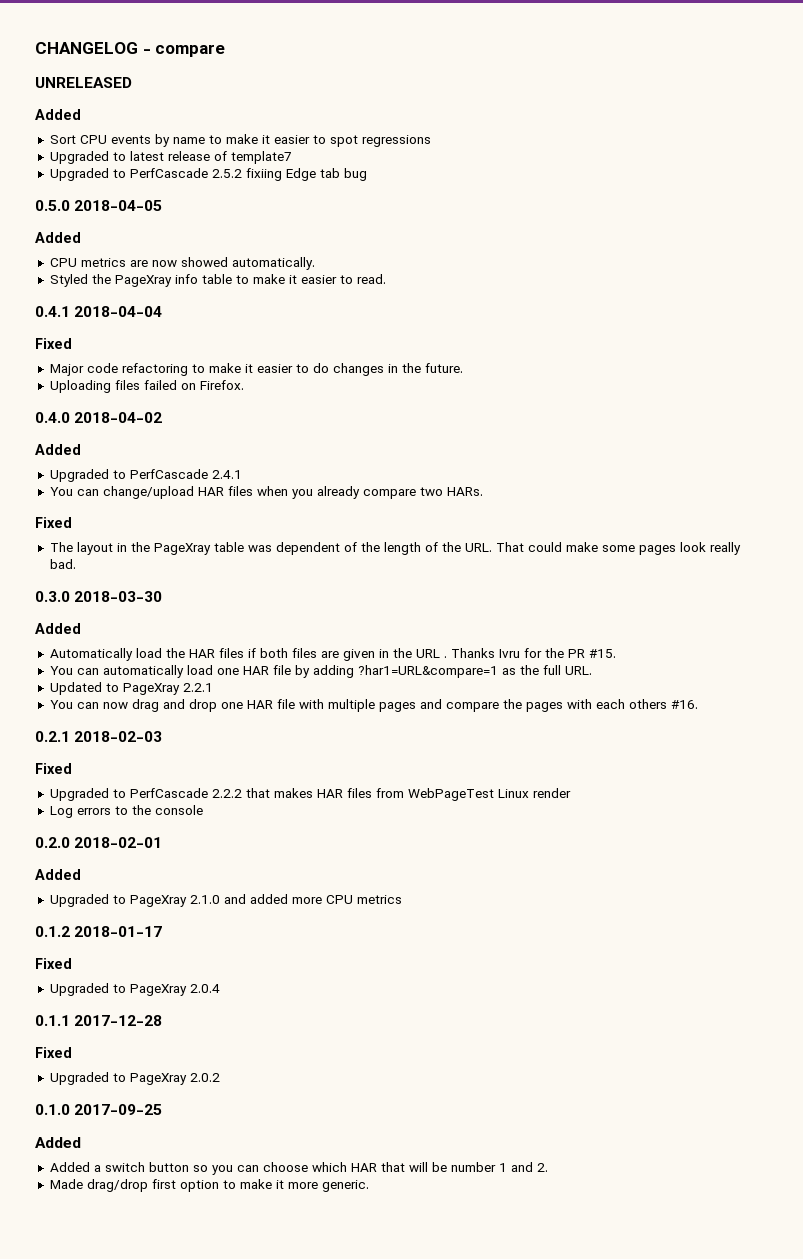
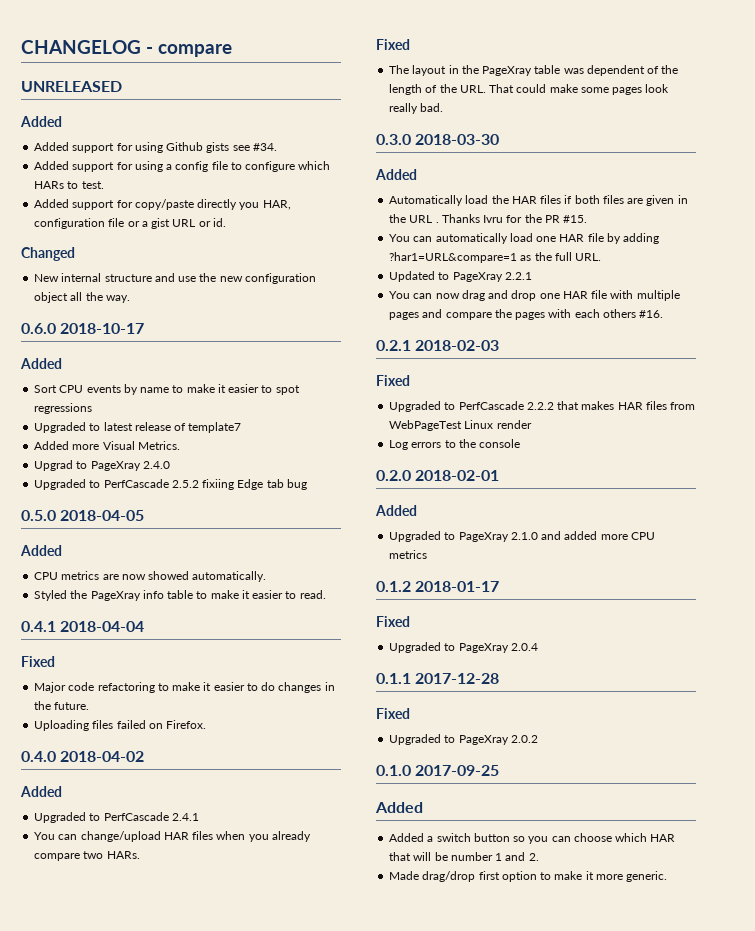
(81, 114) none -> [34,142,277,153] [34,161,331,172] [34,181,104,189] [34,199,291,210] [34,218,226,229] [21,247,75,261] [34,273,316,284] [34,292,130,303] [21,323,145,334] [20,358,62,369] // Added support for using Github gists see #34. // Added support for using a config file to configure which HARs to test. // Added support for copy/paste directly you HAR, configuration file or a gist URL or id. // Changed // New internal structure and use the new configuration object all the way. // 0.6.0 2018-10-17 // Added
(292, 157) none -> [34,441,180,450] [34,460,170,471] // Added more Visual Metrics. // Upgrad to PageXray 2.4.0

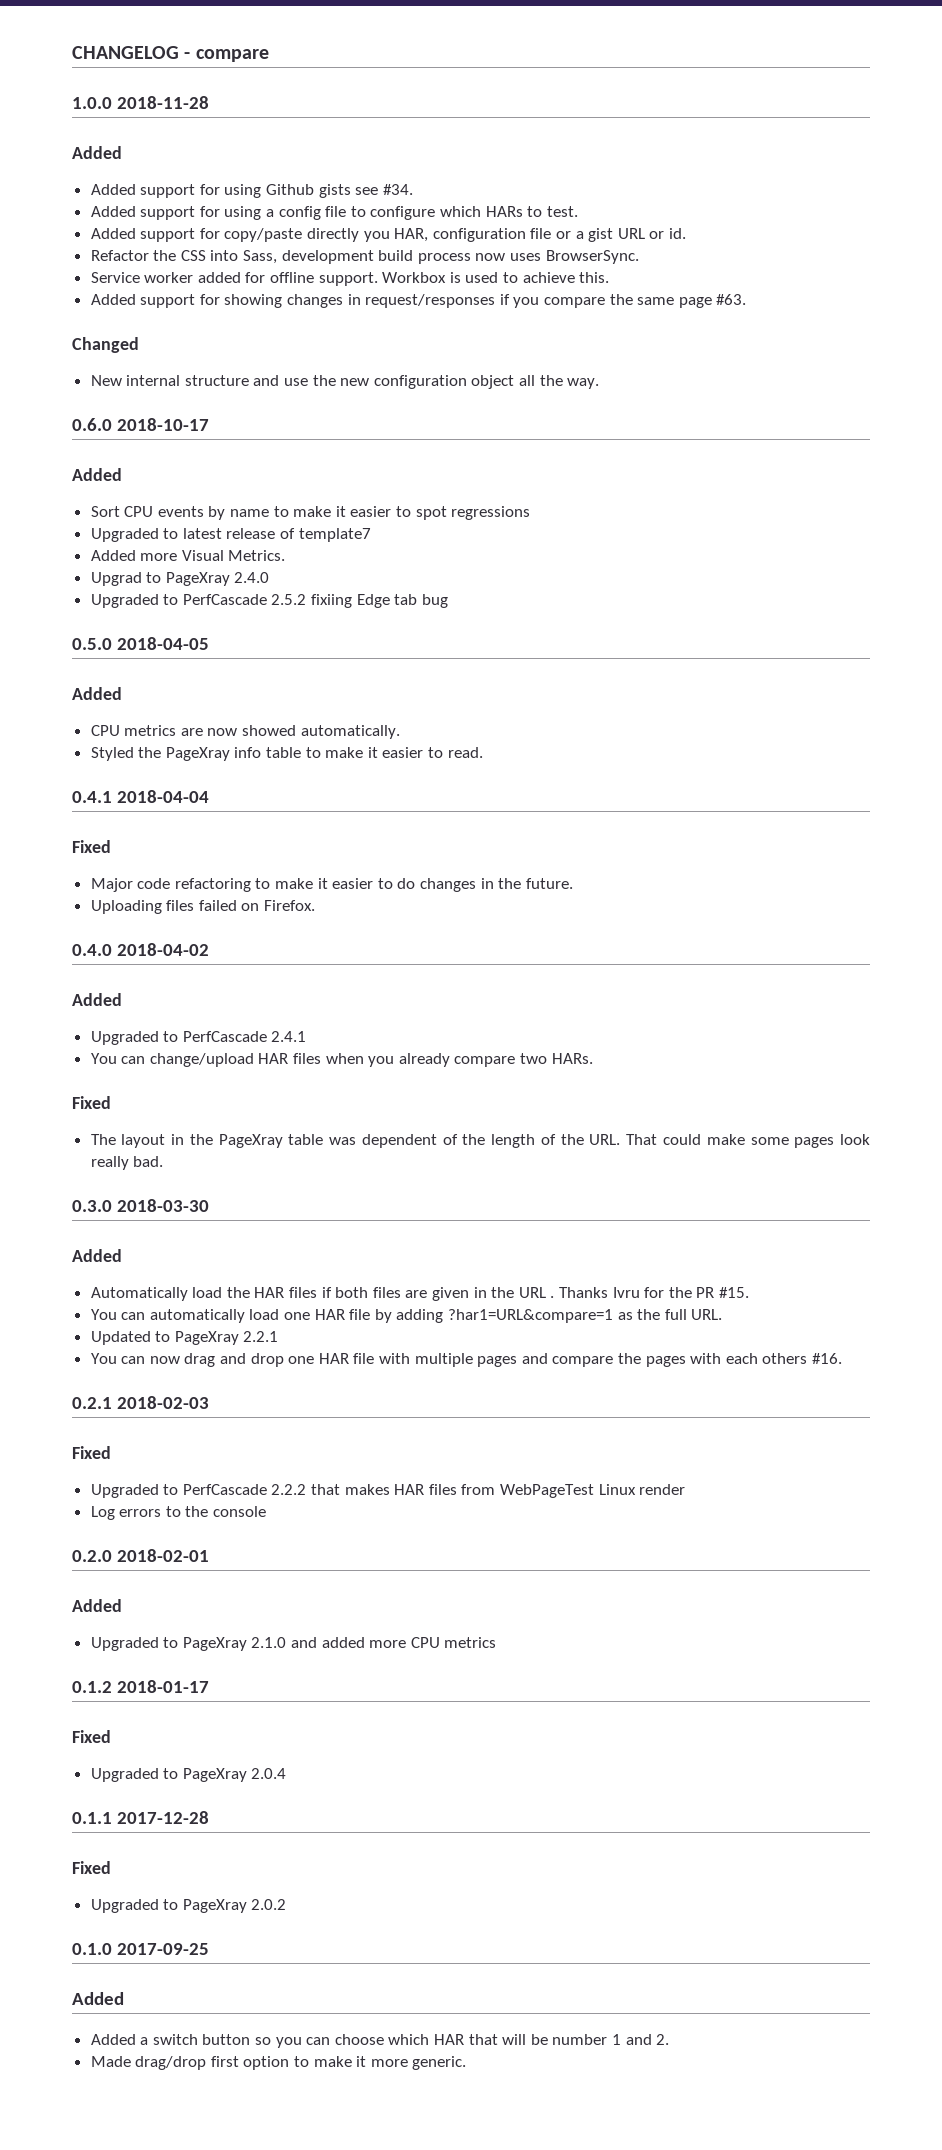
[21,81,122,92] UNRELEASED -> [72,96,209,109] 1.0.0 2018-11-28
(226, 222) none -> [90,250,639,264] [90,272,610,286] [90,294,747,308] // Refactor the CSS into Sass, development build process now uses BrowserSync. // Service worker added for offline support. Workbox is used to achieve this. // Added support for showing changes in request/responses if you compare the same page #63.

